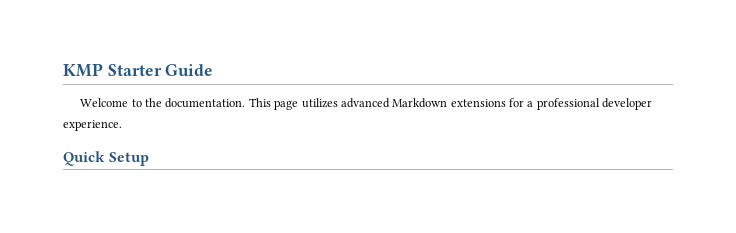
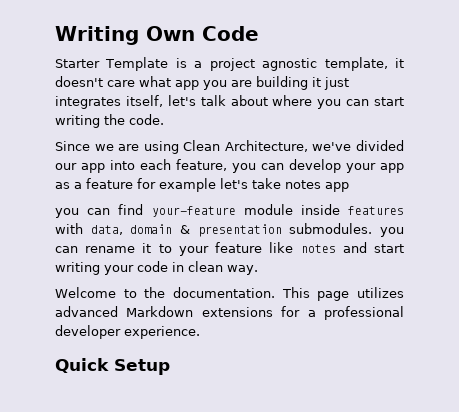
[63,63,214,77] KMP Starter Guide -> [55,26,259,45] [55,57,404,71] [55,76,349,90] [55,95,404,109] [55,114,164,128] [55,140,404,154] [55,159,404,173] [55,178,349,192] [55,204,404,218] [55,223,404,237] [55,242,405,256] [55,261,258,275] Writing Own Code // Starter Template is a project agnostic template, it doesn't care what app you are building it just integrates itself, let's talk about where you can start writing the code. // Since we are using Clean Architecture, we've divided our app into each feature, you can develop your app as a feature for example let's take notes app // you can find your-feature module inside features with data, domain & presentation submodules. you can rename it to your feature like notes and start writing your code in clean way.

